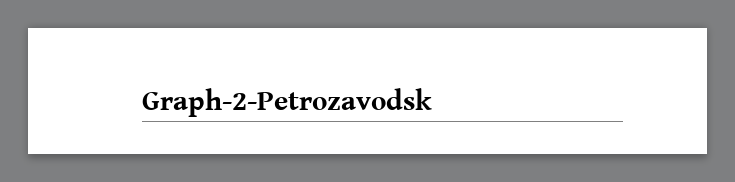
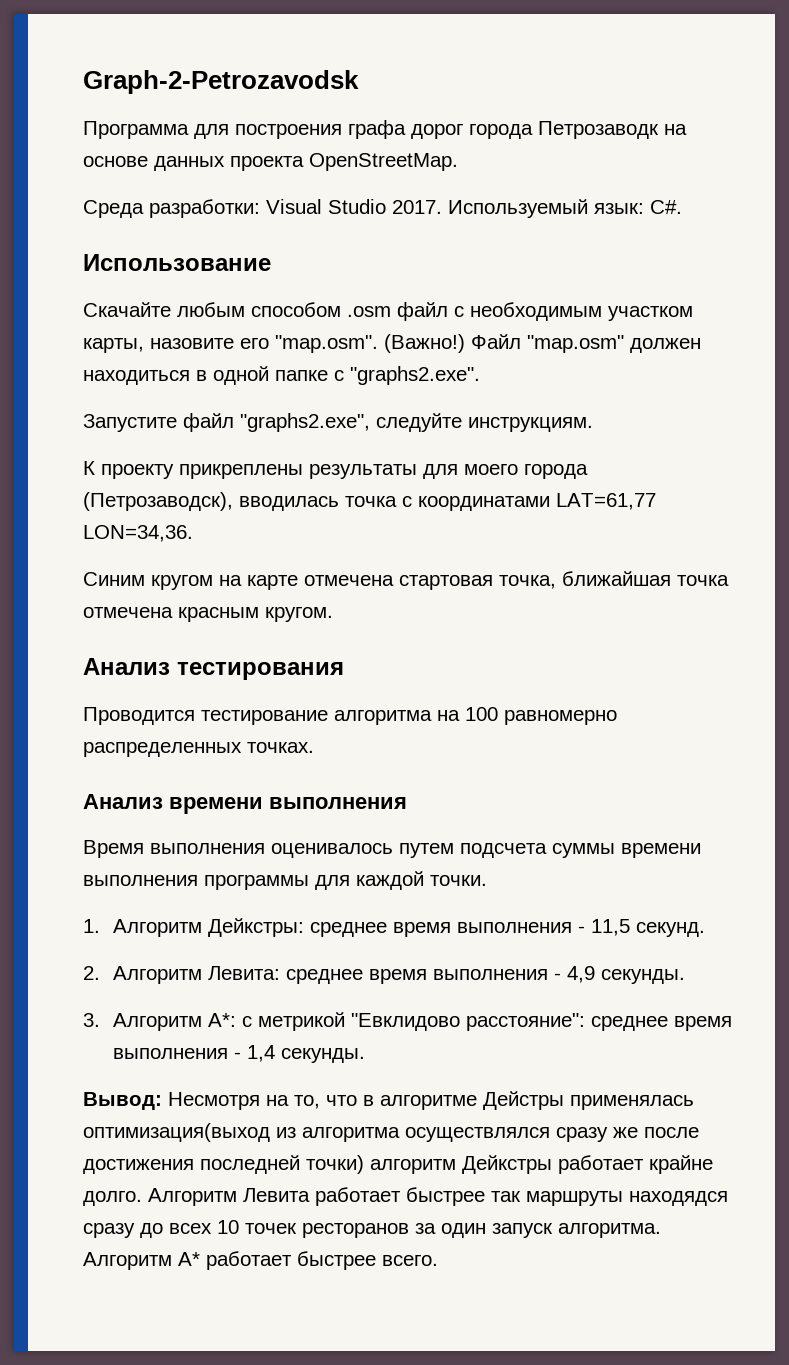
(432, 102) none -> [83,120,687,139] [83,153,458,171] [83,199,682,218] [83,254,271,271] [83,302,693,321] [83,334,701,353] [83,366,480,385] [83,413,593,432] [83,461,588,479] [83,492,656,511] [83,525,193,542] [83,571,729,590] [83,607,333,622] [83,658,344,680] [83,707,617,725] [83,742,314,757] [83,794,407,814] [83,840,701,858] [83,871,487,890] [83,918,706,937] [83,966,686,984] [83,1012,733,1031] [113,1045,366,1063] [83,1091,694,1110] [83,1123,699,1142] [83,1155,713,1174] [83,1187,728,1206] [83,1220,661,1238] [83,1251,438,1270] // Программа для построения графа дорог города Петрозаводк на основе данных проекта OpenStreetMap. // Среда разработки: Visual Studio 2017. Используемый язык: C#. // Использование // Скачайте любым способом .osm файл с необходимым участком карты, назовите его "map.osm". (Важно!) Файл "map.osm" должен находиться в одной папке с "graphs2.exe". // Запустите файл "graphs2.exe", следуйте инструкциям. // К проекту прикреплены результаты для моего города (Петрозаводск), вводилась точка с координатами LAT=61,77 LON=34,36. // Синим кругом на карте отмечена стартовая точка, ближайшая точка отмечена красным кругом. // Анализ тестирования // Проводится тестирование алгоритма на 100 равномерно распределенных точках. // Анализ времени выполнения // Время выполнения оценивалось путем подсчета суммы времени выполнения программы для каждой точки. // 1. Алгоритм Дейкстры: среднее время выполнения - 11,5 секунд. // 2. Алгоритм Левита: среднее время выполнения - 4,9 секунды. // 3. Алгоритм A*: с метрикой "Евклидово расстояние": среднее время выполнения - 1,4 секунды. // Вывод: Несмотря на то, что в алгоритме Дейстры применялась оптимизация(выход из алгоритма осуществлялся сразу же после достижения последней точки) алгоритм Дейкстры работает крайне долго. Алгоритм Левита работает быстрее так маршруты находядся сразу до всех 10 точек ресторанов за один запуск алгоритма. Алгоритм A* работает быстрее всего.

